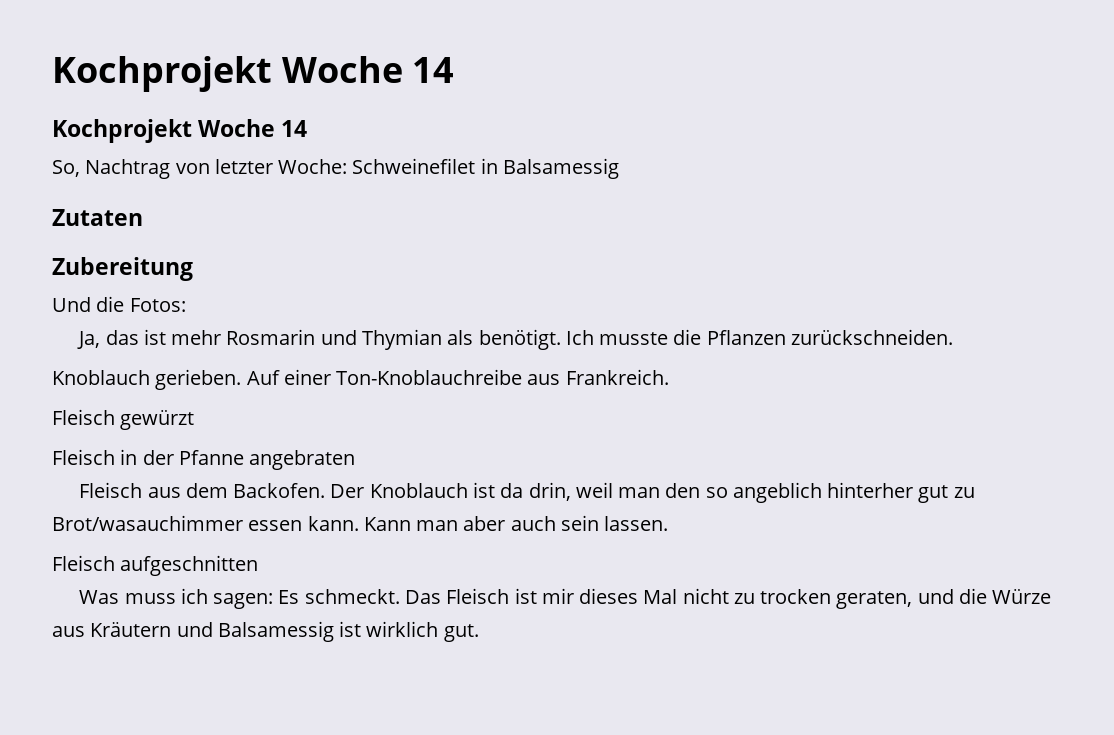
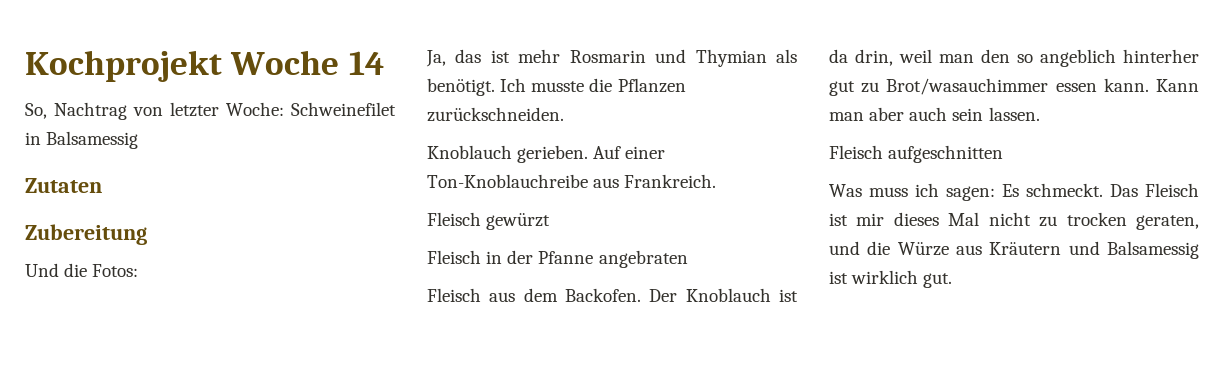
[52,56,455,92] [52,119,308,143] Kochprojekt Woche 14 // Kochprojekt Woche 14 -> [25,50,384,82] Kochprojekt Woche 14

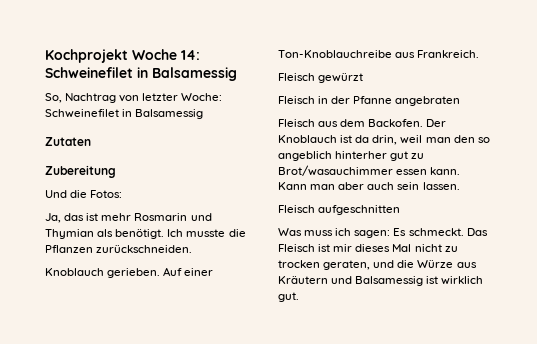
[348,51,384,75] 14 -> [181,50,200,60] [45,67,237,81] 14: Schweinefilet in Balsamessig

